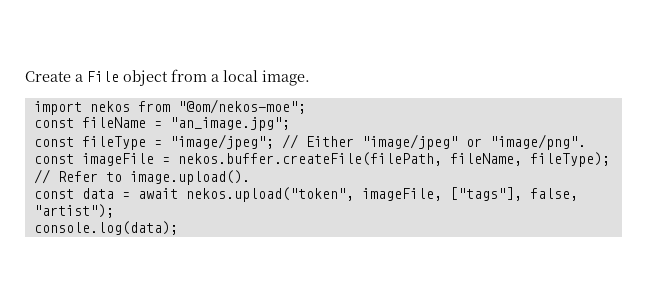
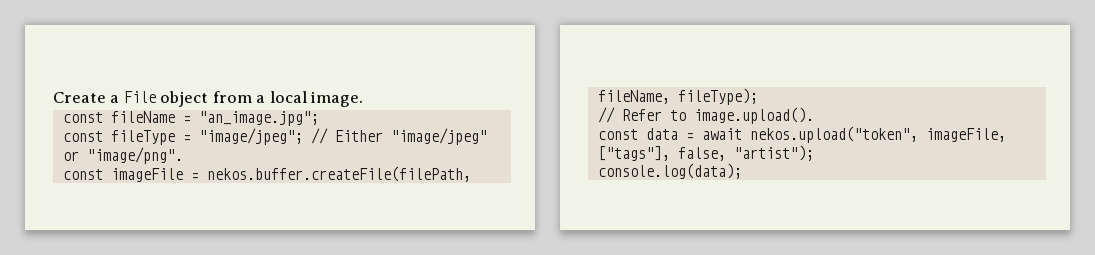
[33,99,306,115] // import nekos from "@om/nekos-moe"; -> (364, 99) none

